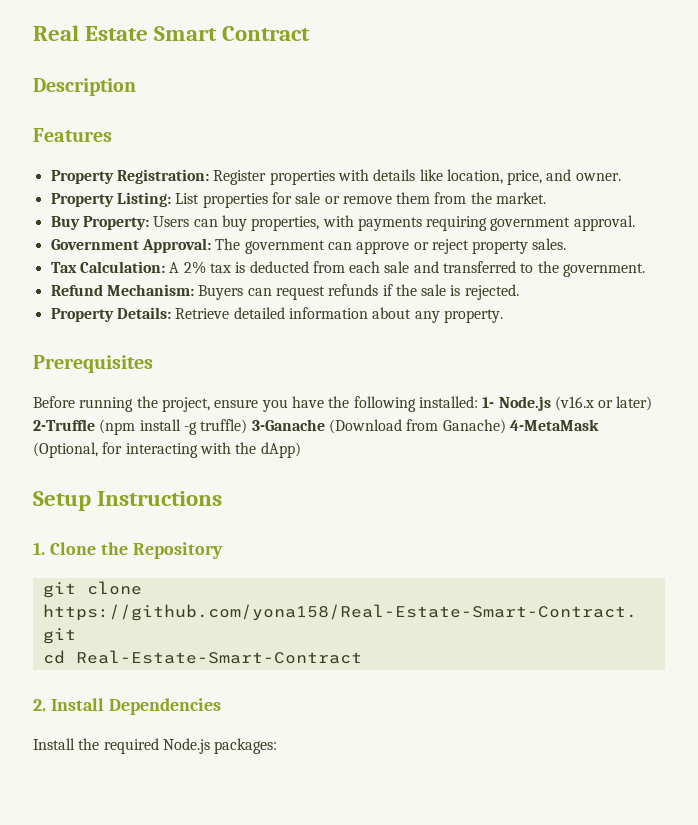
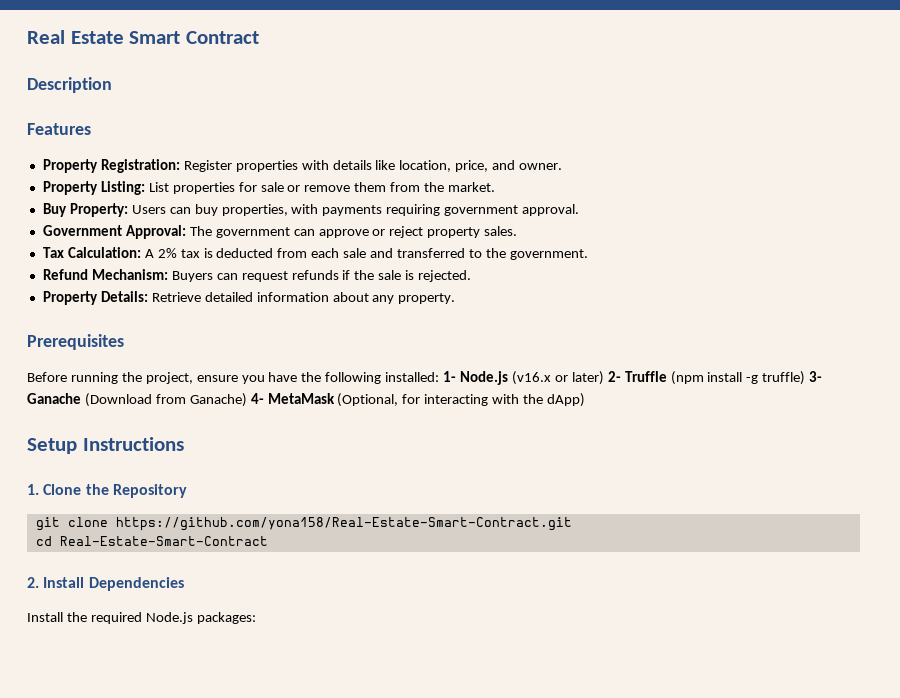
[33,419,95,431] 2-Truffle -> [607,371,667,382] 2- Truffle
[251,419,325,431] 3-Ganache -> [809,371,823,382] [27,393,81,404] 3- Ganache
[509,419,599,431] 4-MetaMask -> [250,393,335,404] 4- MetaMask

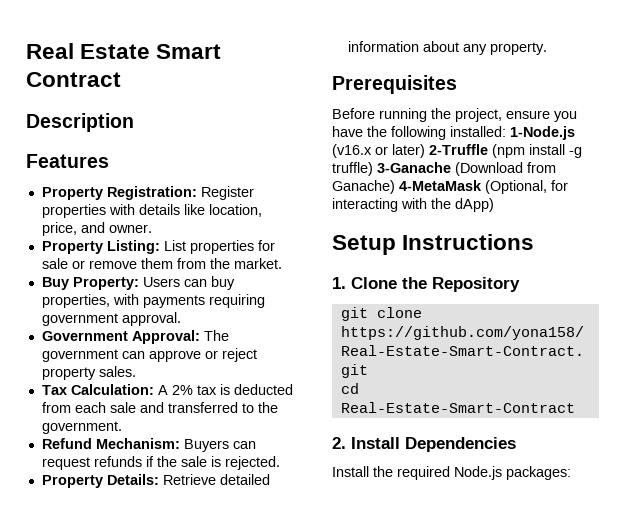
[443,371,509,385] 1- Node.js -> [510,126,575,140] 1-Node.js
[607,371,667,382] 2- Truffle -> [429,144,488,155] 2-Truffle
[809,371,823,382] [27,393,81,404] 3- Ganache -> [377,162,451,173] 3-Ganache
[250,393,335,404] 4- MetaMask -> [399,180,482,191] 4-MetaMask

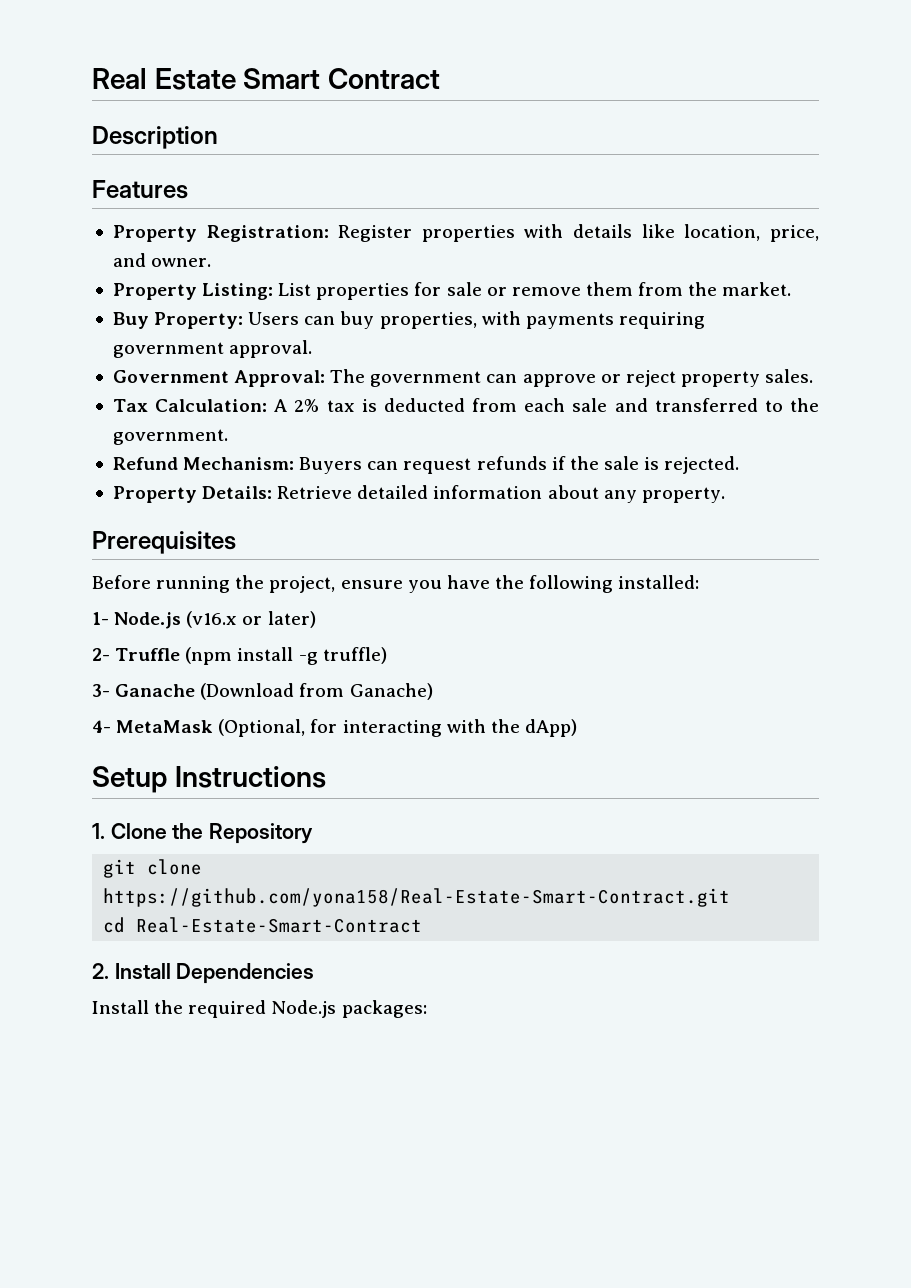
[510,126,575,140] 1-Node.js -> [92,612,182,629] // 1- Node.js
[429,144,488,155] 2-Truffle -> [92,648,181,661] // 2- Truffle
[377,162,451,173] 3-Ganache -> [92,684,196,697] // 3- Ganache
[399,180,482,191] 4-MetaMask -> [92,720,214,733] // 4- MetaMask

